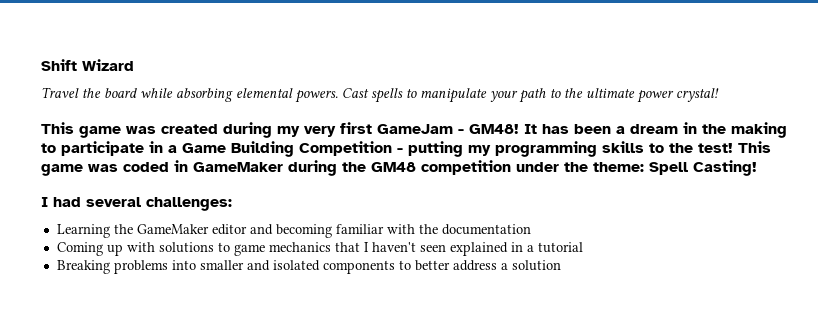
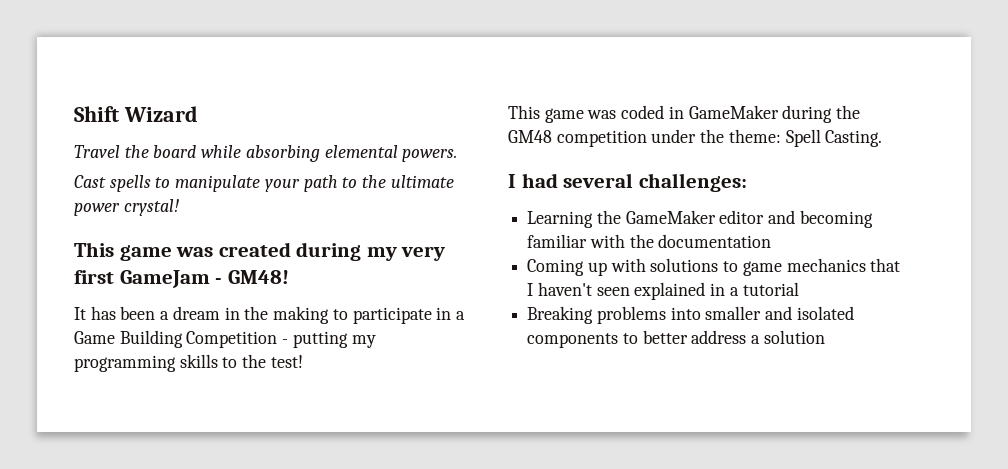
(338, 96) none -> (458, 155) //
(519, 129) none -> (289, 277) //
(733, 148) none -> (303, 361) //
[693,160,757,176] Casting! -> [825,130,883,147] Casting.

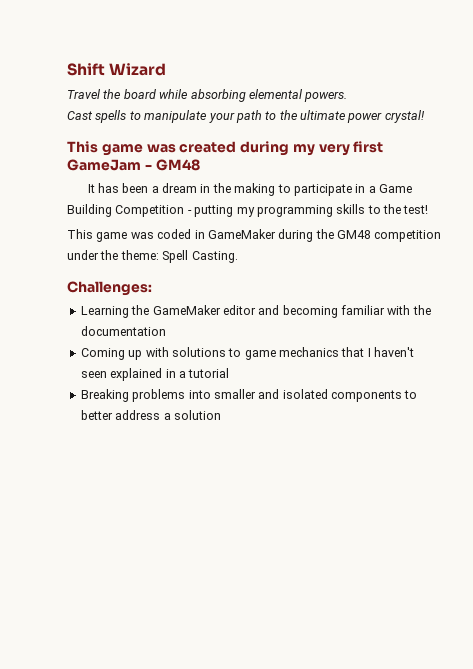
[227,270,289,284] GM48! -> [155,159,200,171] GM48
[508,173,747,192] I had several challenges: -> [67,281,152,296] Challenges:

